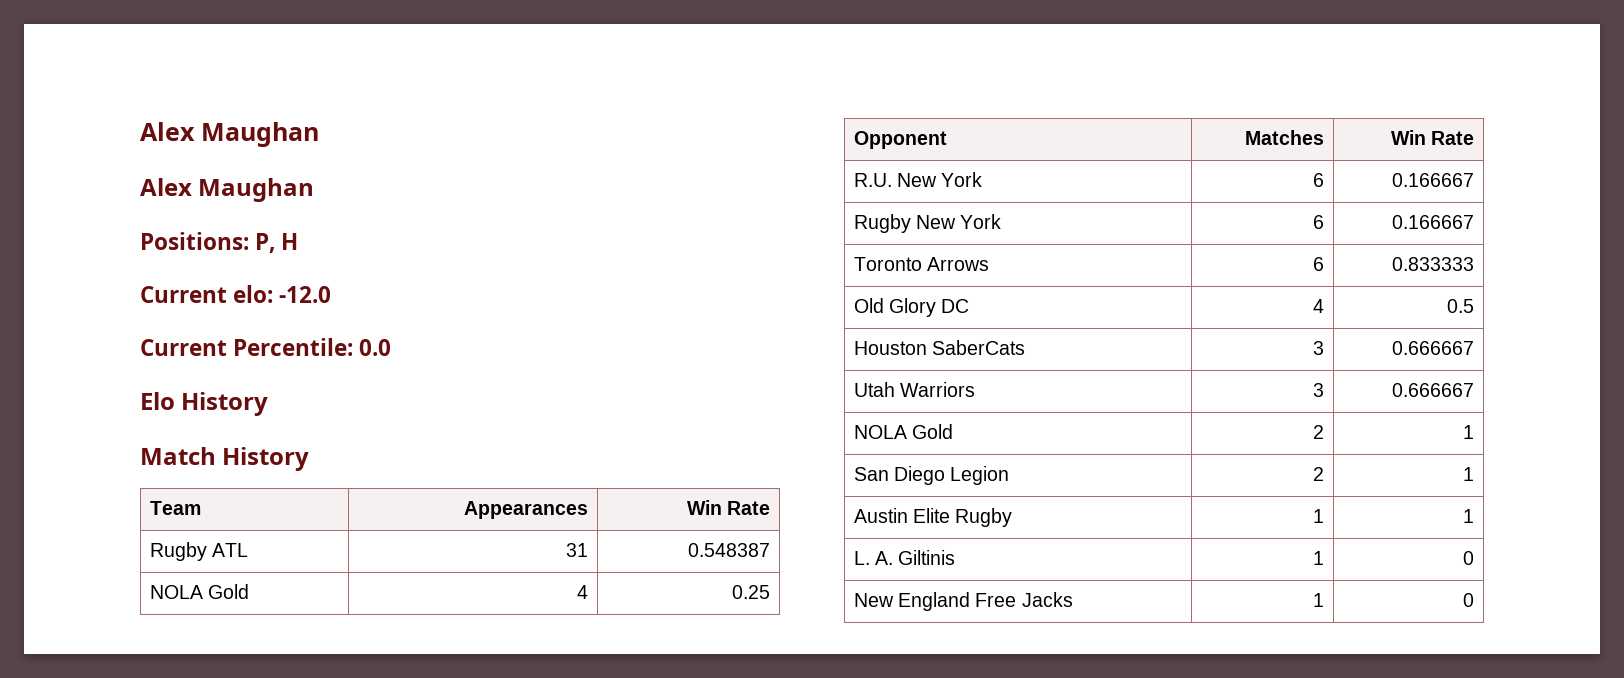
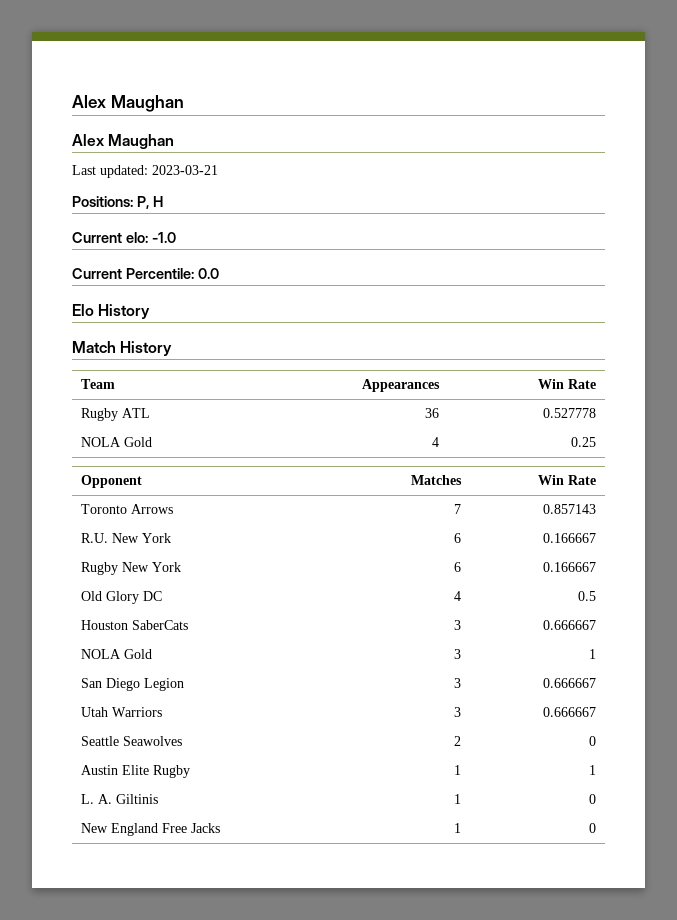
(315, 190) none -> [72,165,218,178] // Last updated: 2023-03-21
[279,286,332,303] -12.0 -> [151,232,176,243] -1.0
[566,543,589,557] [688,543,771,557] 31 | 0.548387 -> [425,408,440,418] [543,408,597,418] 36 | 0.527778
(1475, 138) none -> [80,504,173,514] [454,504,462,514] [543,504,597,514] // Toronto Arrows | 7 | 0.857143
[853,257,990,271] [1313,257,1325,271] [1392,257,1475,271] // Toronto Arrows | 6 | 0.833333 -> (597, 567) none
(1475, 348) none -> [80,649,152,659] [454,649,462,659] [589,649,597,659] [80,678,184,691] [454,678,462,688] [543,678,597,688] // NOLA Gold | 3 | 1 // San Diego Legion | 3 | 0.666667
[853,424,954,439] [1313,425,1325,439] [1463,425,1475,439] [853,466,1010,485] [1313,467,1325,481] [1463,467,1475,481] NOLA Gold | 2 | 1 // San Diego Legion | 2 | 1 -> [80,736,182,746] [454,736,462,746] [589,736,597,746] Seattle Seawolves | 2 | 0

